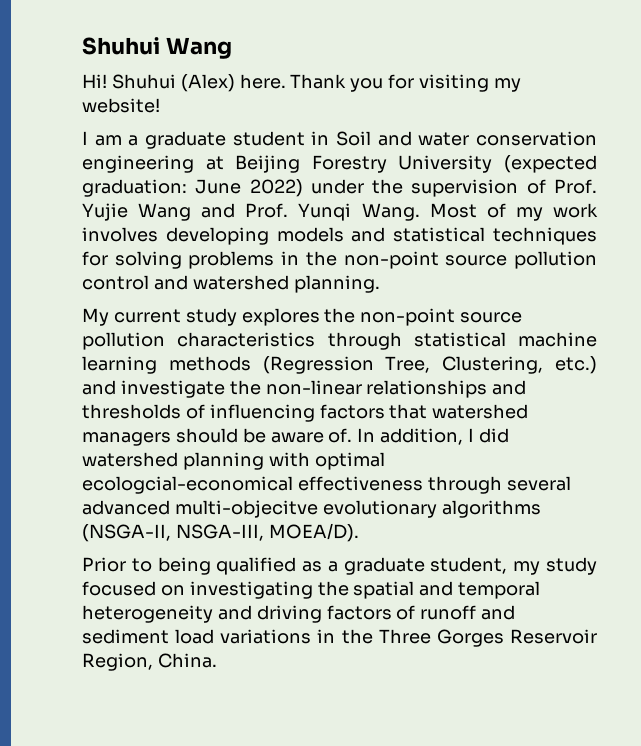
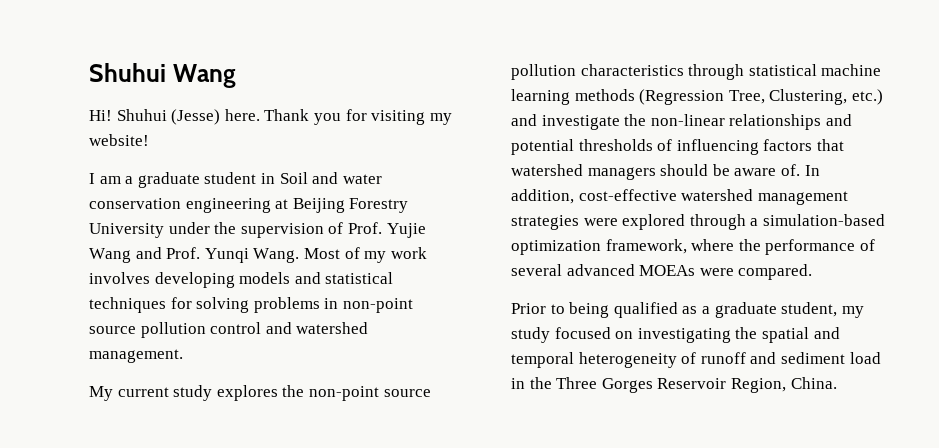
[180,74,235,92] (Alex) -> [171,109,221,125] (Jesse)
[504,155,597,173] [82,179,303,197] (expected graduation: June 2022) -> (164, 230) none
[305,251,337,266] the -> (339, 303) none
[293,275,380,293] planning. -> [89,349,183,363] management.
(527, 387) none -> [511,139,574,155] potential
[468,428,509,443] [82,452,385,470] [82,476,571,494] [82,500,541,518] [82,523,359,542] I did watershed planning with optimal ecologcial-economical effectiveness through several advanced multi-objecitve evolutionary algorithms (NSGA-II, NSGA-III, MOEA/D). -> [578,189,848,205] [511,214,885,230] [511,239,875,255] [511,264,813,280] cost-effective watershed management strategies were explored through a simulation-based optimization framework, where the performance of several advanced MOEAs were compared.
[217,605,392,623] and driving factors -> (677, 360) none
[220,629,312,644] variations -> (881, 358) none

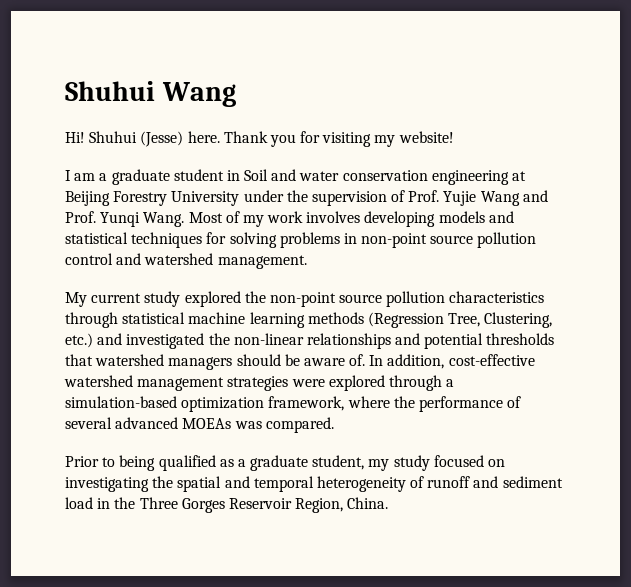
[216,385,278,401] explores -> [184,291,241,307] explored
[541,115,620,130] investigate -> [126,333,205,349] investigated
[657,139,813,155] of influencing factors -> (555, 339) none
[699,268,734,276] were -> [234,421,262,429] was

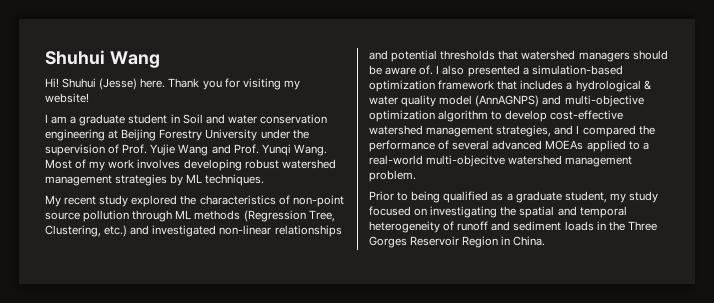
[438,211,514,223] [65,232,537,248] [65,253,307,269] [65,291,545,307] [65,312,305,328] models and statistical techniques for solving problems in non-point source pollution control and watershed management. // My current study explored the non-point source pollution characteristics through statistical machine learning -> [244,159,336,169] [45,174,265,186] [45,195,344,207] [45,210,192,222] robust watershed management strategies by ML techniques. // My recent study explored the characteristics of non-point source pollution through ML
[208,333,230,345] the -> (217, 231) none
[369,354,535,369] [64,375,455,391] [65,396,390,412] In addition, cost-effective watershed management strategies were explored through a simulation-based optimization framework, where -> [436,65,623,77] [369,80,651,92] [369,95,644,107] [369,110,624,122] [369,125,636,137] I also presented a simulation-based optimization framework that includes a hydrological & water quality model (AnnAGNPS) and multi-objective optimization algorithm to develop cost-effective watershed management strategies, and I compared
[234,417,334,433] was compared. -> [586,140,649,152] [369,155,633,167] [369,170,416,182] applied to a real-world multi-objecitve watershed management problem.
[65,497,93,509] load -> [564,221,594,231] loads
[295,498,344,513] Region, -> [462,236,511,248] Region in

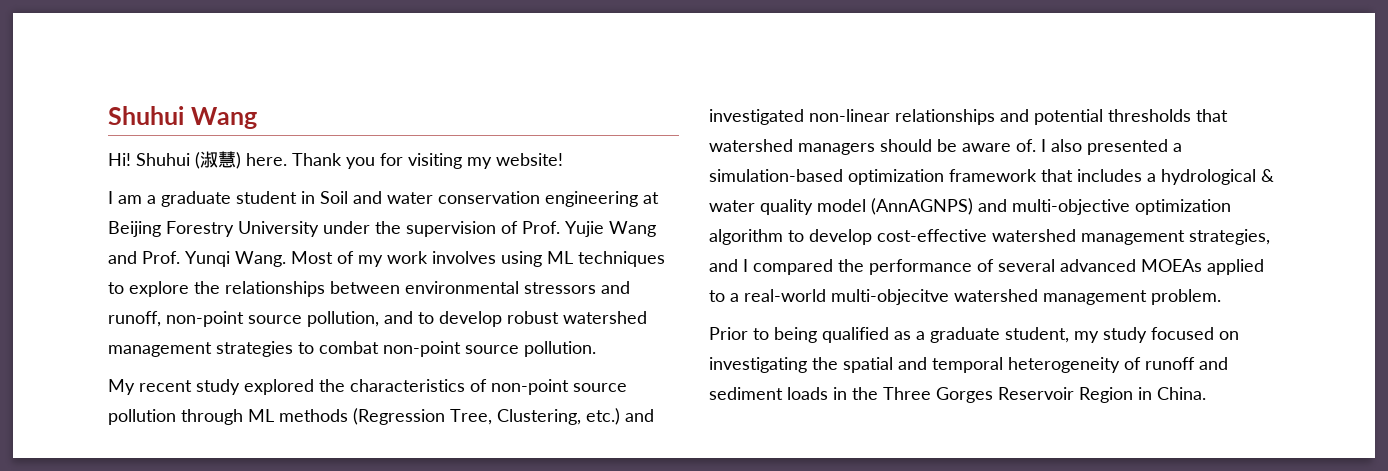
[99,78,138,90] (Jesse) -> [195,151,241,169] (淑慧)
[183,159,336,171] [45,174,265,186] developing robust watershed management strategies by ML techniques. -> [501,251,665,267] [108,281,630,297] [108,311,647,327] [108,341,596,357] using ML techniques to explore the relationships between environmental stressors and runoff, non-point source pollution, and to develop robust watershed management strategies to combat non-point source pollution.

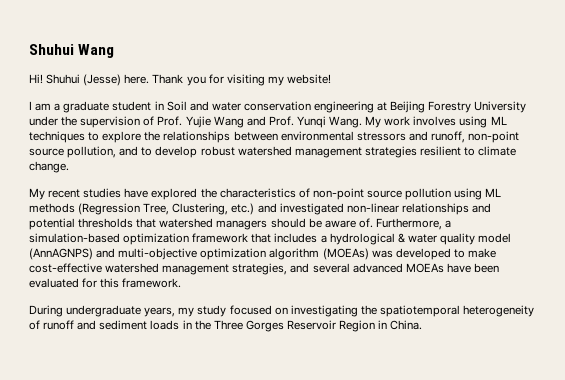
[195,151,241,169] (淑慧) -> [83,74,122,86] (Jesse)
[291,251,383,267] Most of my -> [365,116,382,128] My
[298,341,596,357] to combat non-point source pollution. -> [419,146,517,156] [29,161,69,173] resilient to climate change.
[196,379,240,395] study -> [83,188,149,198] studies have
[181,409,243,425] through -> [454,188,483,200] using
[1041,139,1168,155] I also presented -> [375,218,442,230] Furthermore,
[788,229,872,245] to develop -> [322,248,496,260] (MOEAs) was developed to make
[743,259,1264,275] [709,289,1221,305] [709,327,1069,343] I compared the performance of several advanced MOEAs applied to a real-world multi-objecitve watershed management problem. // Prior to being qualified as a graduate student, -> [312,263,499,273] [29,278,182,288] [29,305,176,317] several advanced MOEAs have been evaluated for this framework. // During undergraduate years,
[843,357,1003,373] spatial and temporal -> [379,305,460,317] spatiotemporal

